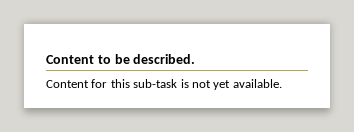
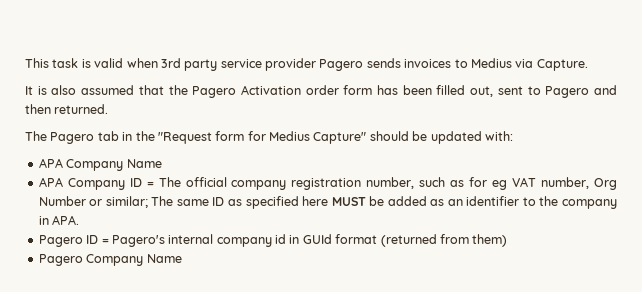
[46,54,196,64] [46,79,282,90] Content to be described. // Content for this sub-task is not yet available. -> [25,58,588,71] [25,85,617,98] [25,104,109,114] [25,131,513,144] [38,158,162,171] [38,177,617,190] [38,196,617,209] [38,215,80,225] [38,234,508,247] [38,254,182,266] This task is valid when 3rd party service provider Pagero sends invoices to Medius via Capture. // It is also assumed that the Pagero Activation order form has been filled out, sent to Pagero and then returned. // The Pagero tab in the "Request form for Medius Capture" should be updated with: // APA Company Name // APA Company ID = The official company registration number, such as for eg VAT number, Org Number or similar; The same ID as specified here MUST be added as an identifier to the company in APA. // Pagero ID = Pagero's internal company id in GUId format (returned from them) // Pagero Company Name

